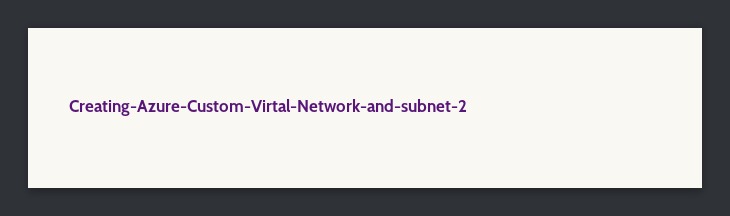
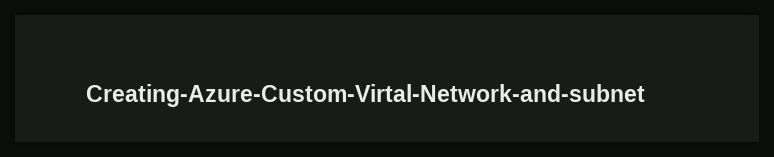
[69,99,467,116] Creating-Azure-Custom-Virtal-Network-and-subnet-2 -> [86,84,645,107] Creating-Azure-Custom-Virtal-Network-and-subnet

